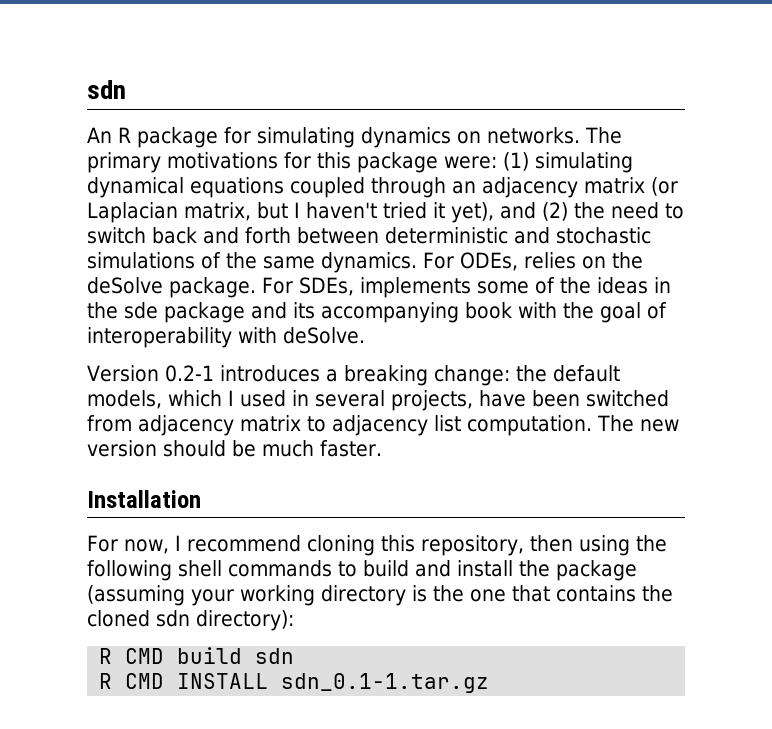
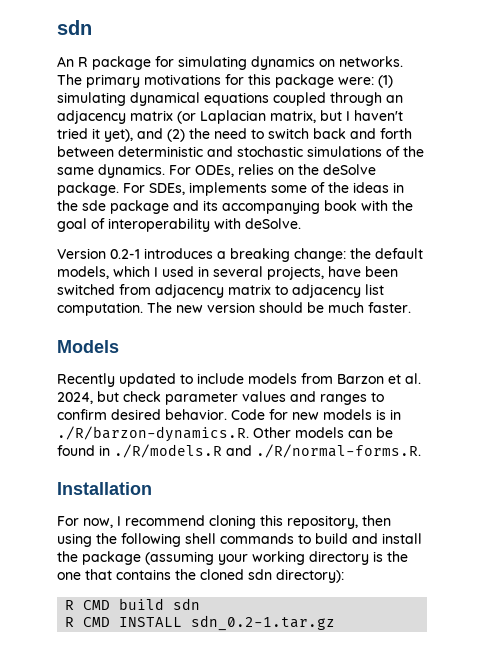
(382, 448) none -> [57,340,119,353] [57,373,421,387] [57,391,384,405] [57,409,401,420] [57,426,393,442] [57,444,421,458] // Models // Recently updated to include models from Barzon et al. 2024, but check parameter values and ranges to confirm desired behavior. Code for new models is in ./R/barzon-dynamics.R. Other models can be found in ./R/models.R and ./R/normal-forms.R.
[281,673,490,693] sdn_0.1-1.tar.gz -> [191,615,336,631] sdn_0.2-1.tar.gz

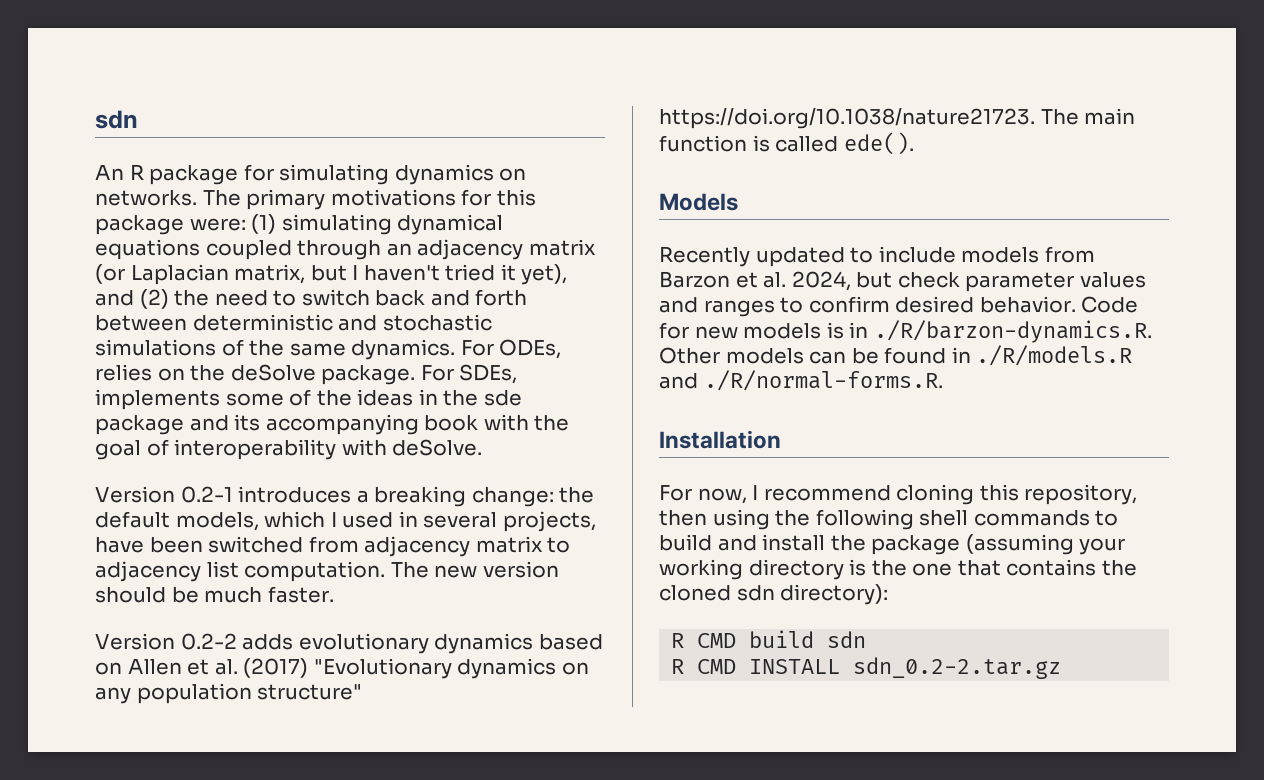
(411, 307) none -> [95,633,603,654] [95,658,589,679] [95,683,363,704] [659,108,1136,129] [659,132,914,155] // Version 0.2-2 adds evolutionary dynamics based on Allen et al. (2017) "Evolutionary dynamics on any population structure" https://doi.org/10.1038/nature21723. The main function is called ede().
[191,615,336,631] sdn_0.2-1.tar.gz -> [853,657,1062,679] sdn_0.2-2.tar.gz

